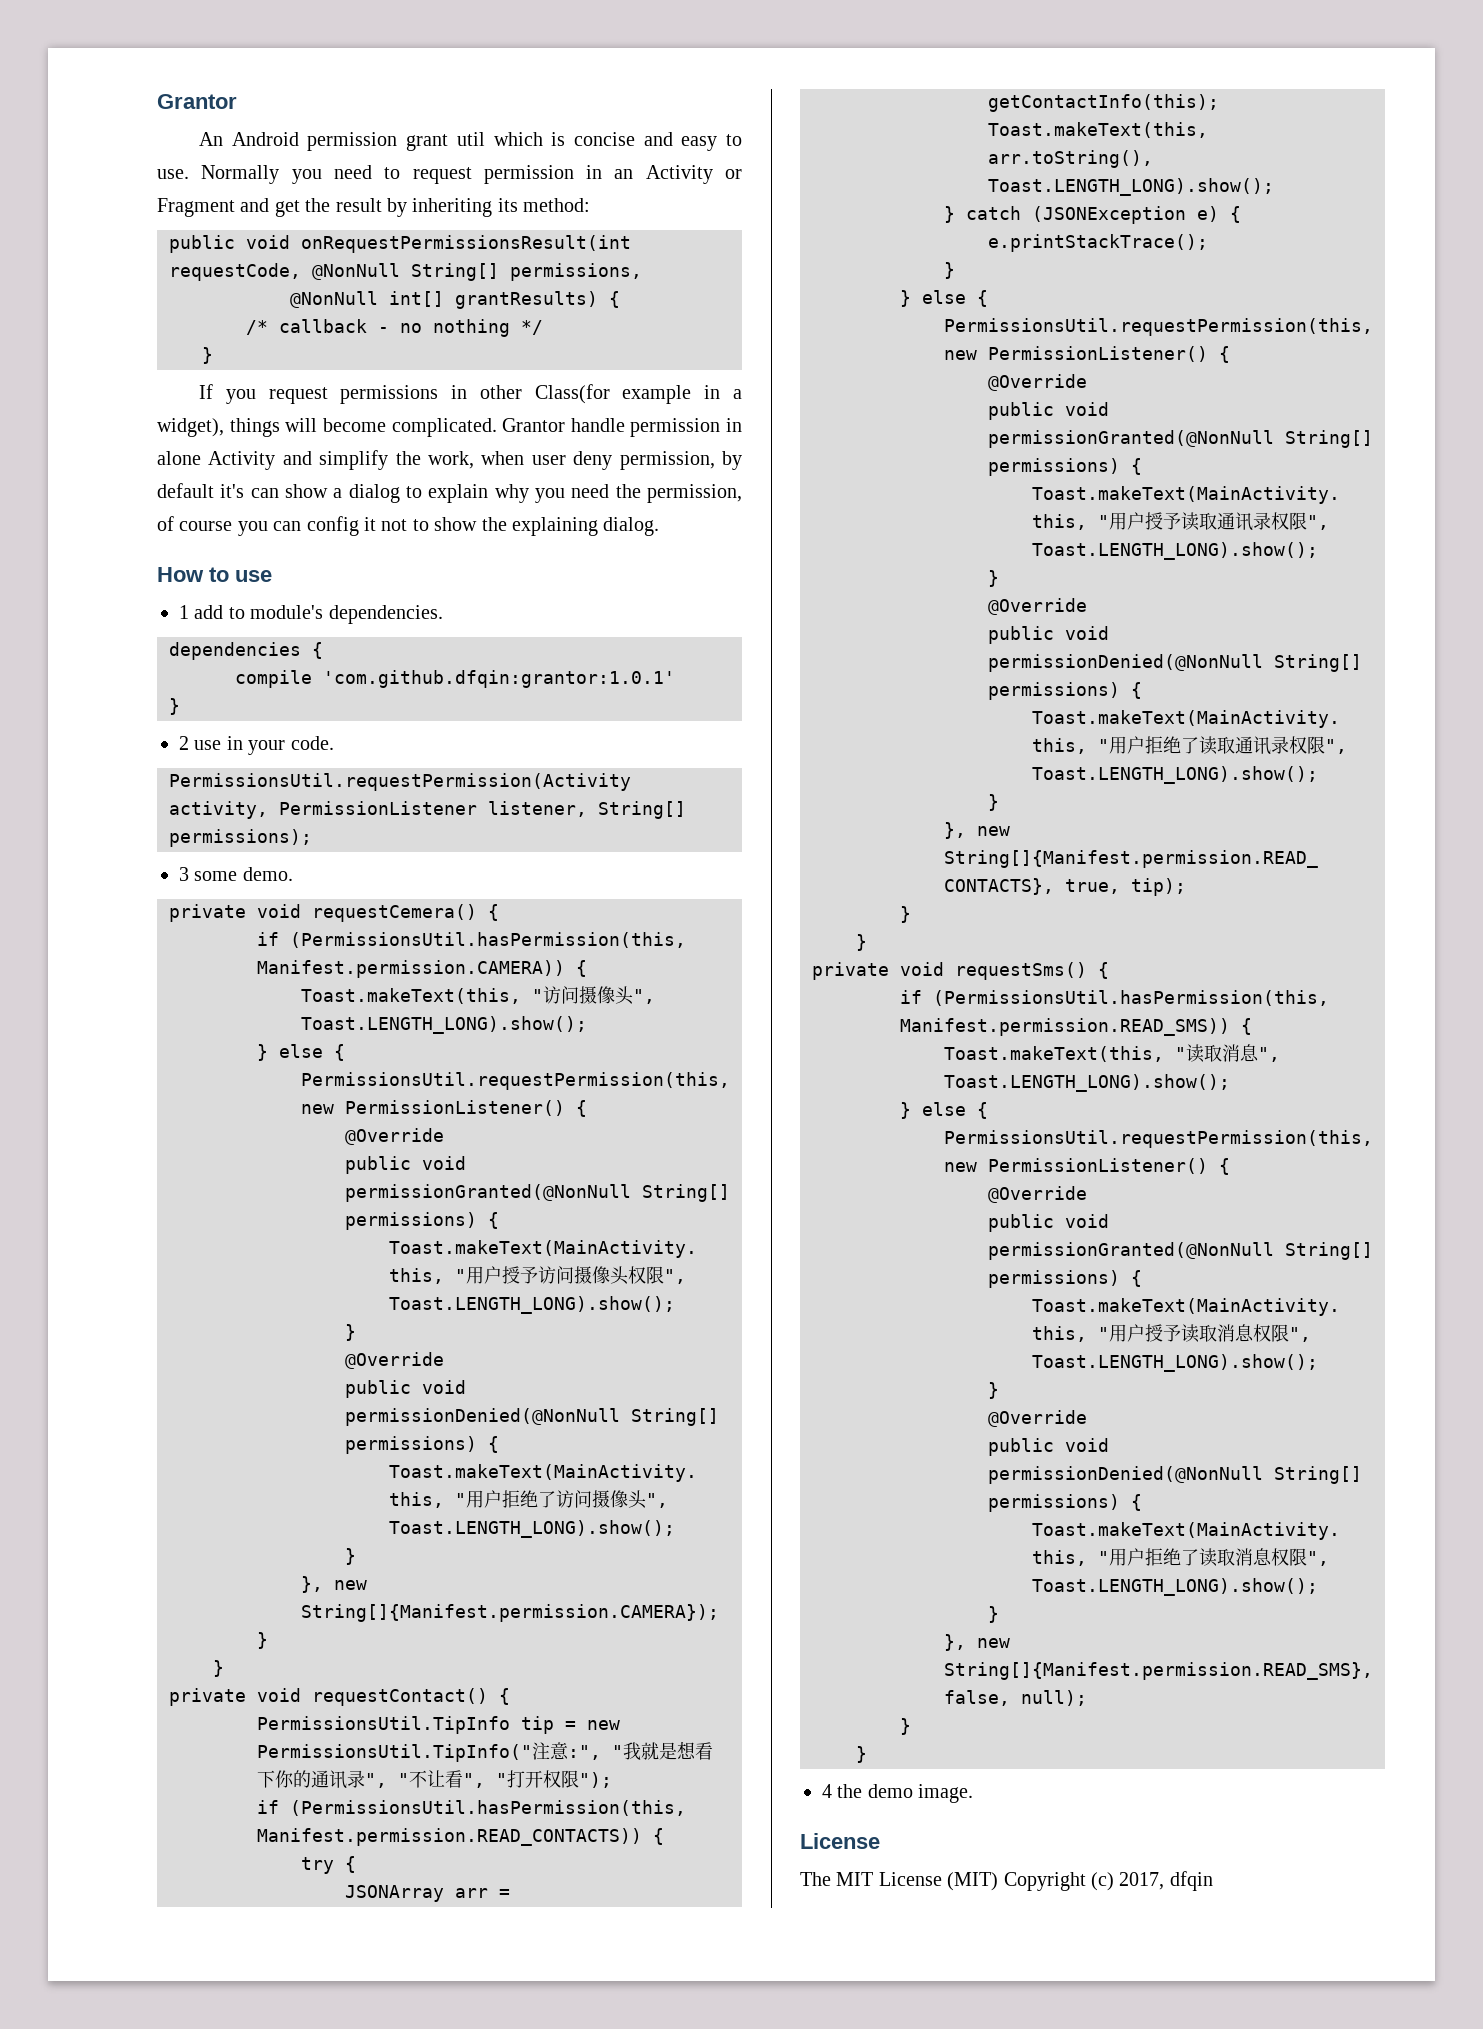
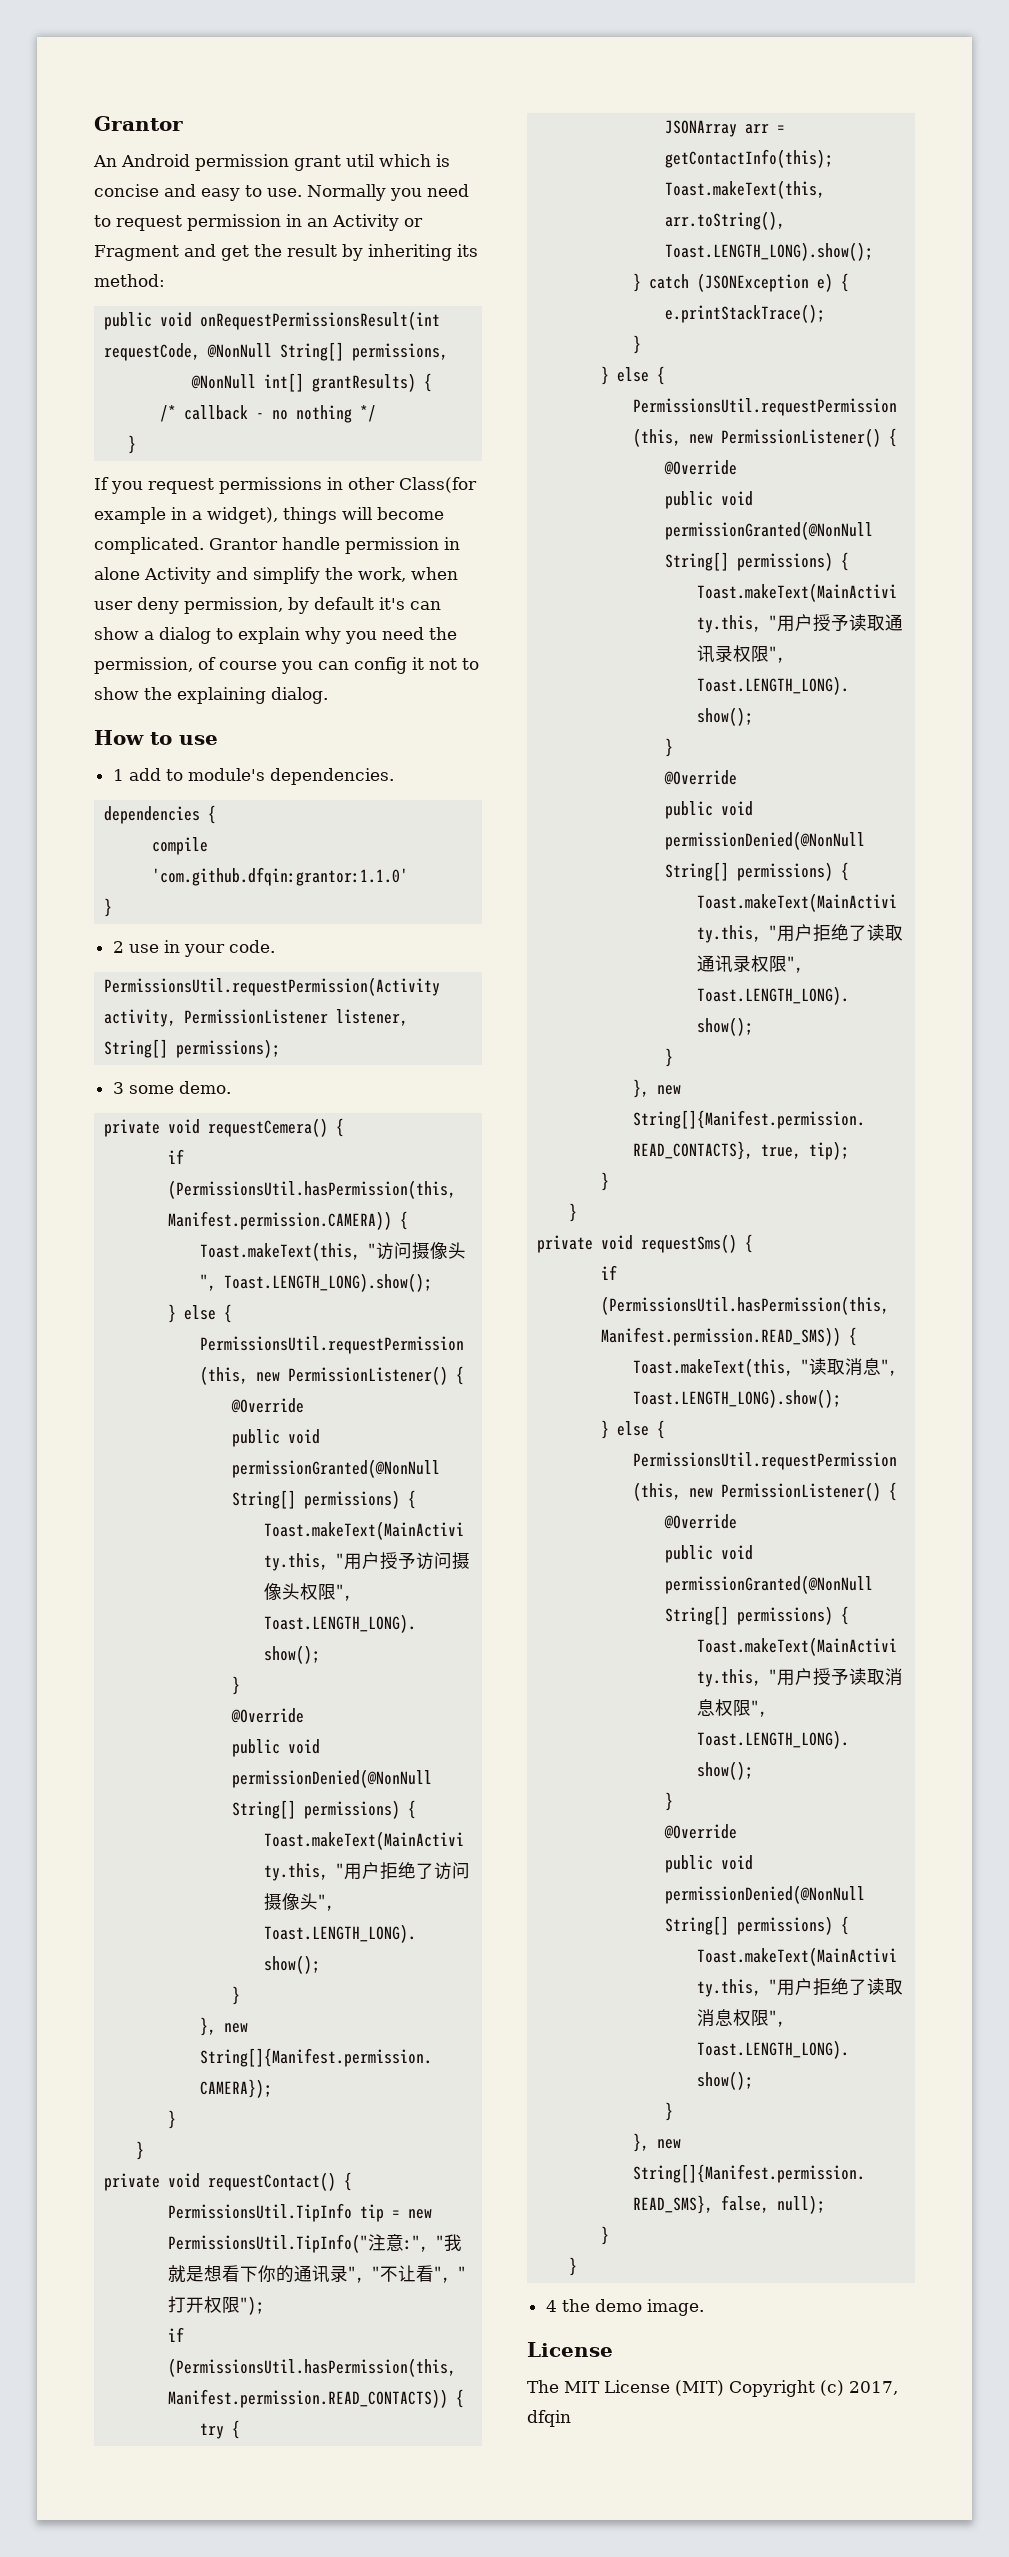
[323,670,675,688] 'com.github.dfqin:grantor:1.0.1' -> [152,867,409,886] 'com.github.dfqin:grantor:1.1.0'

